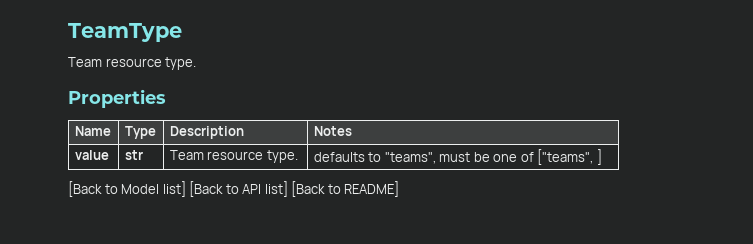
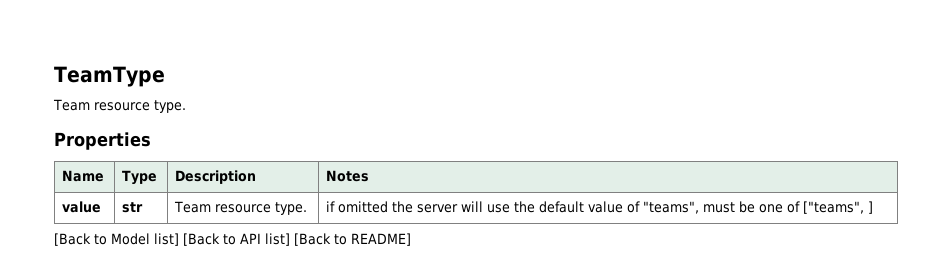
[313,152,382,162] defaults to -> [326,201,641,213] if omitted the server will use the default value of

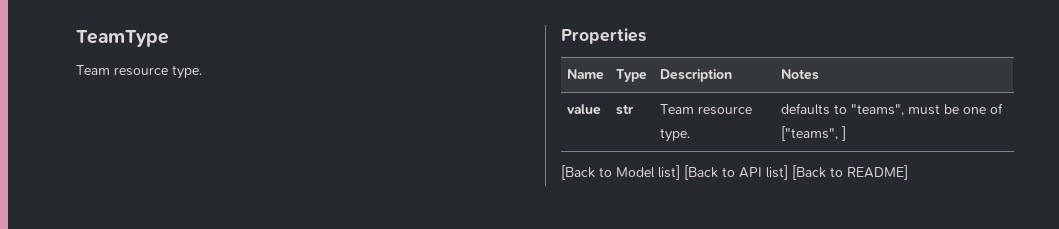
[326,201,641,213] if omitted the server will use the default value of -> [780,103,847,115] defaults to

